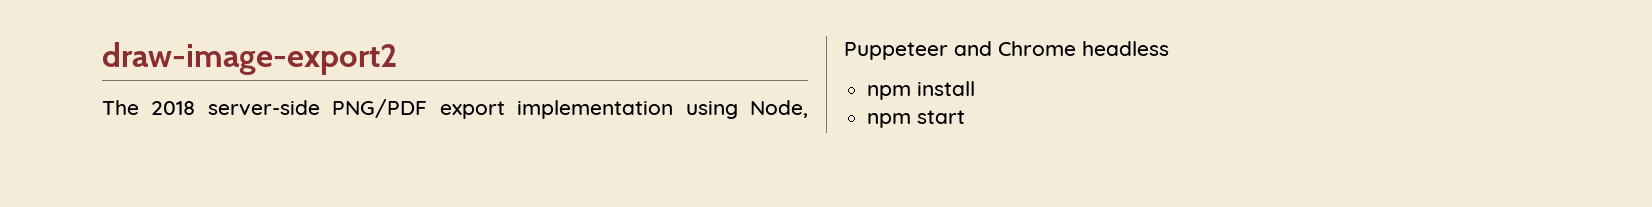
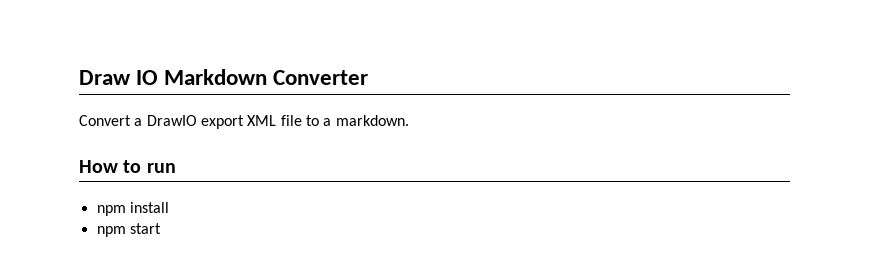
[102,42,397,75] [102,99,808,119] [844,41,1169,60] draw-image-export2 // The 2018 server-side PNG/PDF export implementation using Node, Puppeteer and Chrome headless -> [79,69,369,85] [79,115,409,129] [79,160,176,173] Draw IO Markdown Converter // Convert a DrawIO export XML file to a markdown. // How to run

